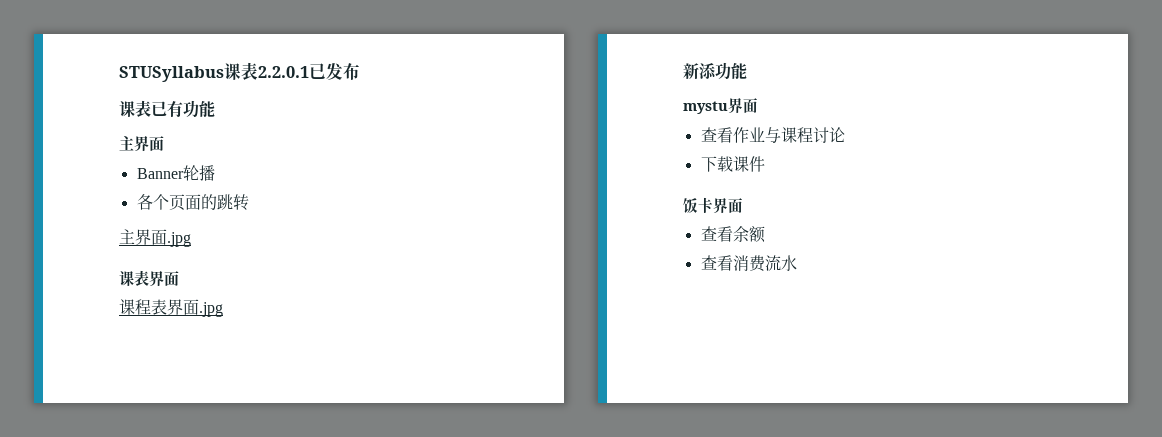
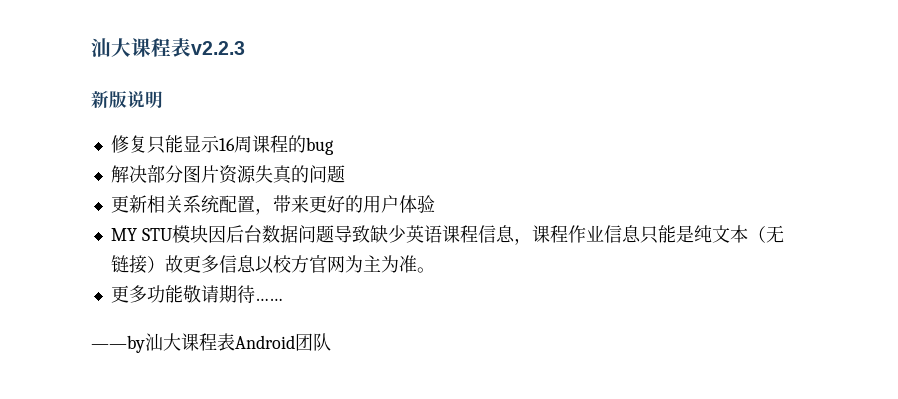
[119,62,360,82] [119,100,215,117] [119,136,164,152] [136,165,215,181] [136,194,249,211] [119,229,191,247] [119,270,179,287] [119,299,223,317] [683,62,747,79] [683,98,758,114] [700,127,845,143] [700,156,765,172] [683,197,743,214] [700,226,766,243] [700,255,797,272] STUSyllabus课表2.2.0.1已发布 // 课表已有功能 // 主界面 // Banner轮播 // 各个页面的跳转 // 主界面.jpg // 课表界面 // 课程表界面.jpg // 新添功能 // mystu界面 // 查看作业与课程讨论 // 下载课件 // 饭卡界面 // 查看余额 // 查看消费流水 -> [91,38,245,57] [91,91,163,108] [110,135,334,155] [110,165,345,184] [110,195,435,215] [110,225,784,245] [110,255,435,274] [110,285,283,303] [91,333,331,353] 汕大课程表v2.2.3 // 新版说明 // 修复只能显示16周课程的bug // 解决部分图片资源失真的问题 // 更新相关系统配置，带来更好的用户体验 // MY STU模块因后台数据问题导致缺少英语课程信息，课程作业信息只能是纯文本（无链接）故更多信息以校方官网为主为准。 // 更多功能敬请期待…… // ——by汕大课程表Android团队

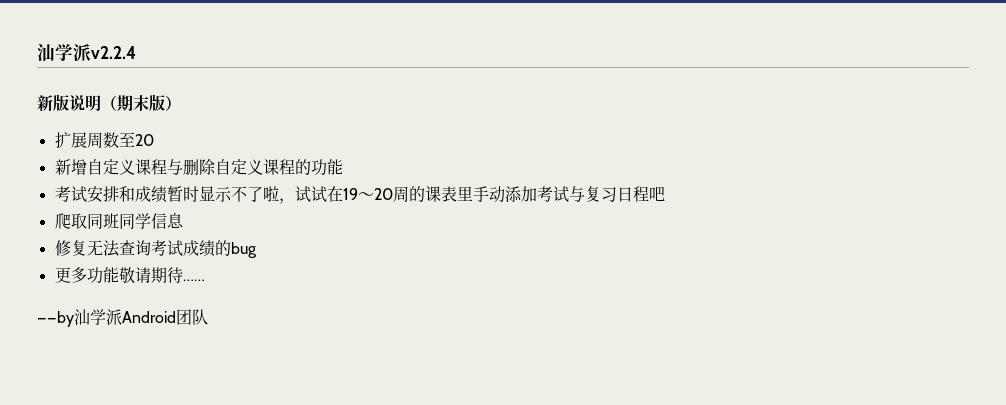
[91,38,245,57] 汕大课程表v2.2.3 -> [37,44,136,62] 汕学派v2.2.4
[110,135,334,155] [110,165,345,184] [110,195,435,215] [110,225,784,245] [110,255,435,274] // 修复只能显示16周课程的bug // 解决部分图片资源失真的问题 // 更新相关系统配置，带来更好的用户体验 // MY STU模块因后台数据问题导致缺少英语课程信息，课程作业信息只能是纯文本（无链接）故更多信息以校方官网为主为准。 -> [101,94,181,112] [54,132,154,149] [54,159,343,176] [54,186,665,204] [54,213,184,229] [54,240,257,258] （期末版） // 扩展周数至20 // 新增自定义课程与删除自定义课程的功能 // 考试安排和成绩暂时显示不了啦，试试在19～20周的课表里手动添加考试与复习日程吧 // 爬取同班同学信息 // 修复无法查询考试成绩的bug
[163,333,235,351] 大课程表 -> [90,309,122,325] 学派

